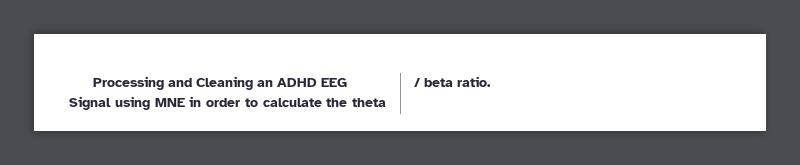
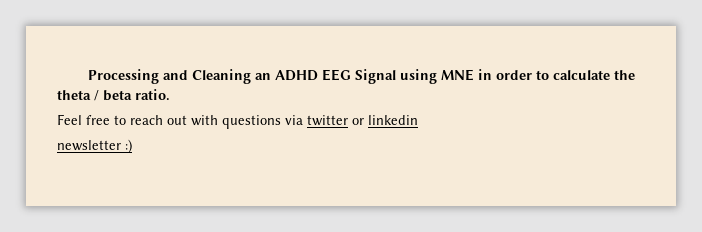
(491, 81) none -> [57,114,418,129] [57,139,132,153] // Feel free to reach out with questions via twitter or linkedin // newsletter :)

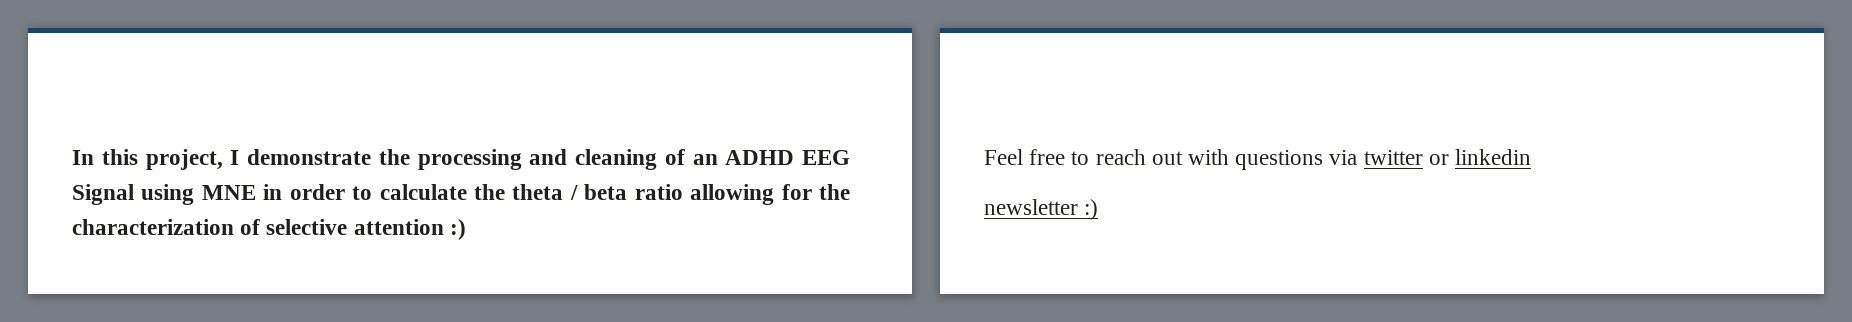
[87,69,251,84] Processing and Cleaning -> [72,149,685,170] In this project, I demonstrate the processing and cleaning of
[135,89,170,101] ratio. -> [634,184,851,205] [72,219,466,240] ratio allowing for the characterization of selective attention :)

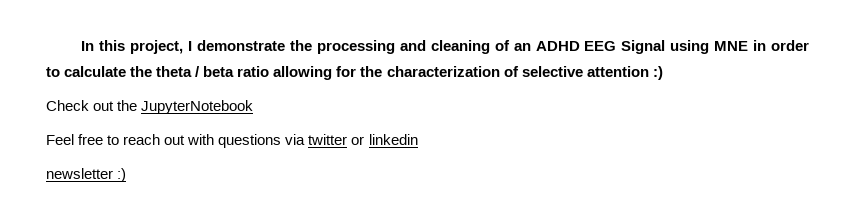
(466, 229) none -> [46,100,254,114] // Check out the JupyterNotebook

